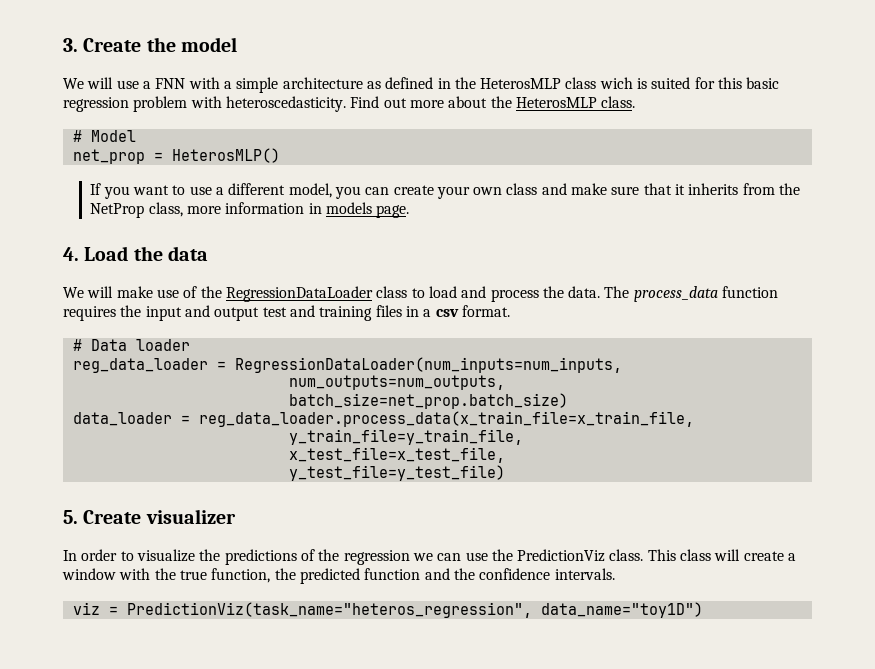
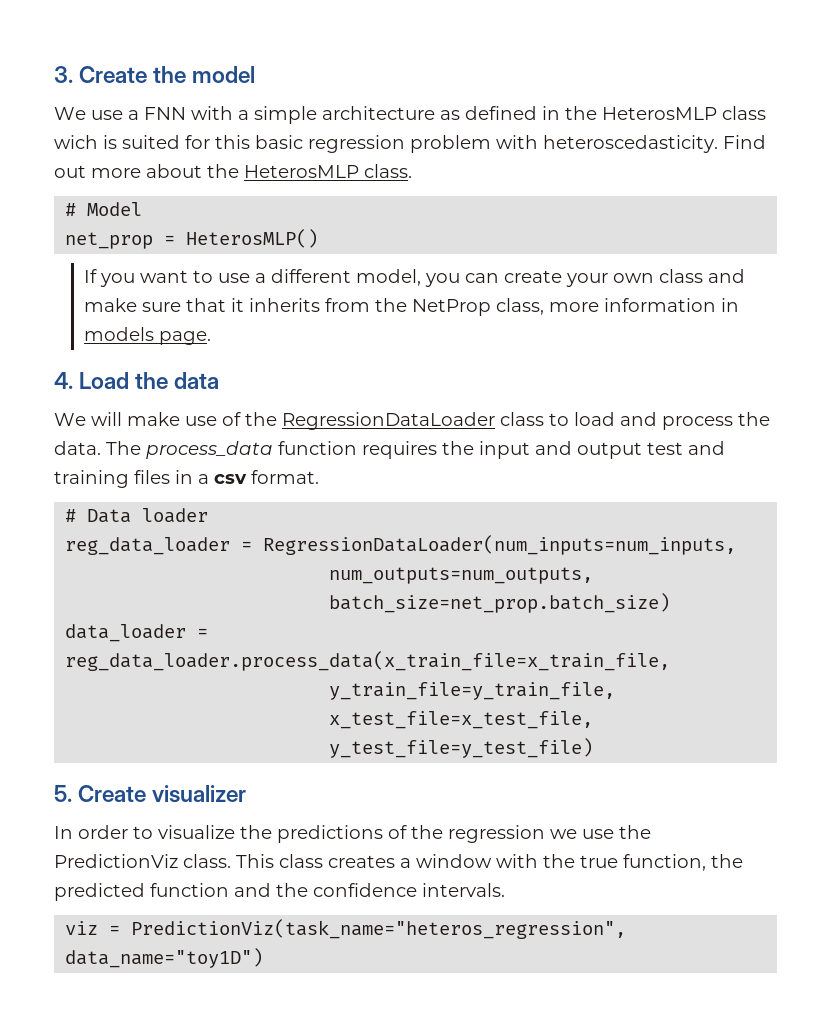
[87,77,114,89] will -> (86, 113) none
[437,553,462,561] can -> (577, 834) none
[714,549,784,561] will create -> [328,855,395,868] creates

